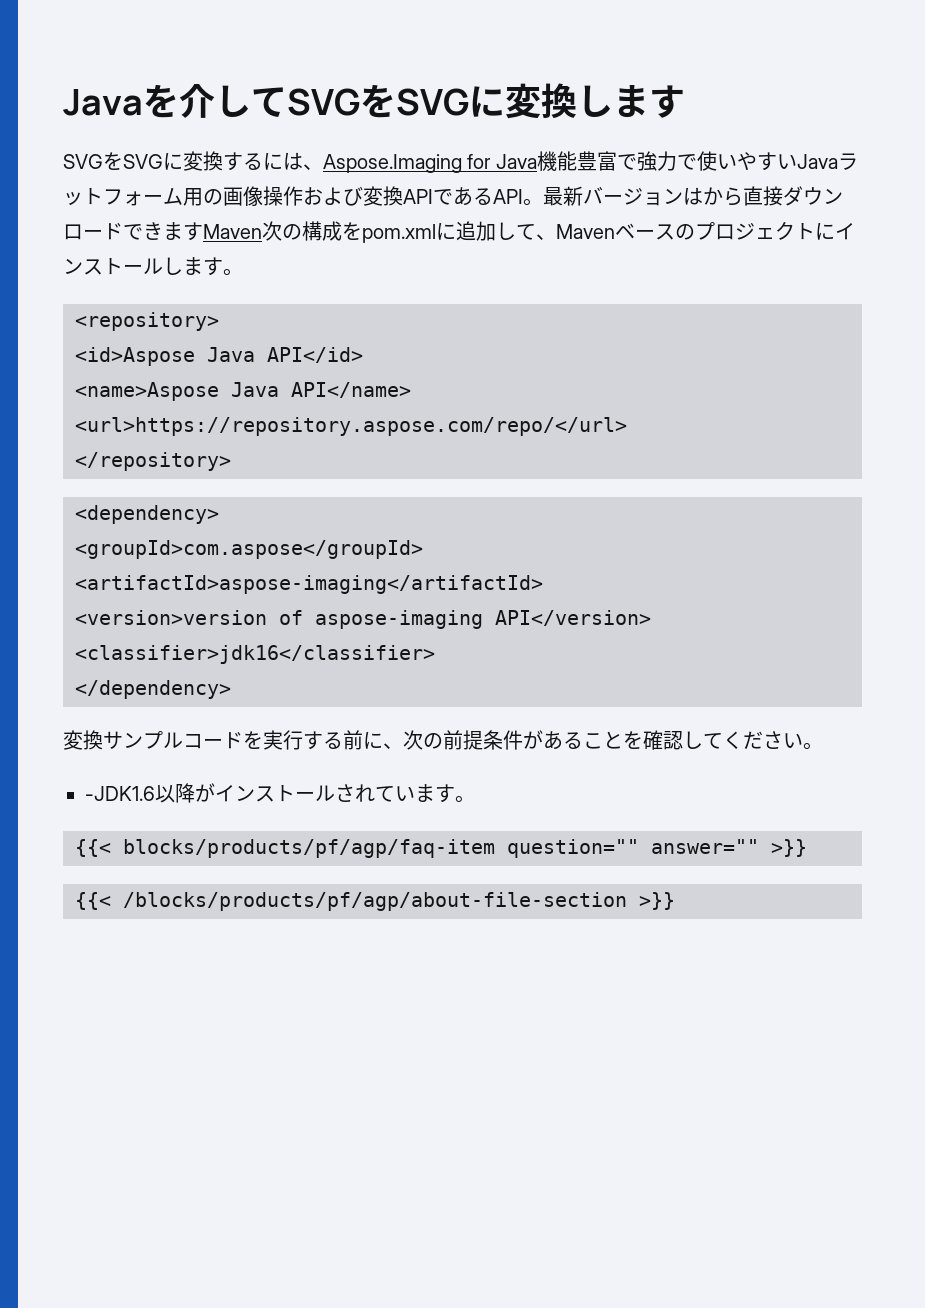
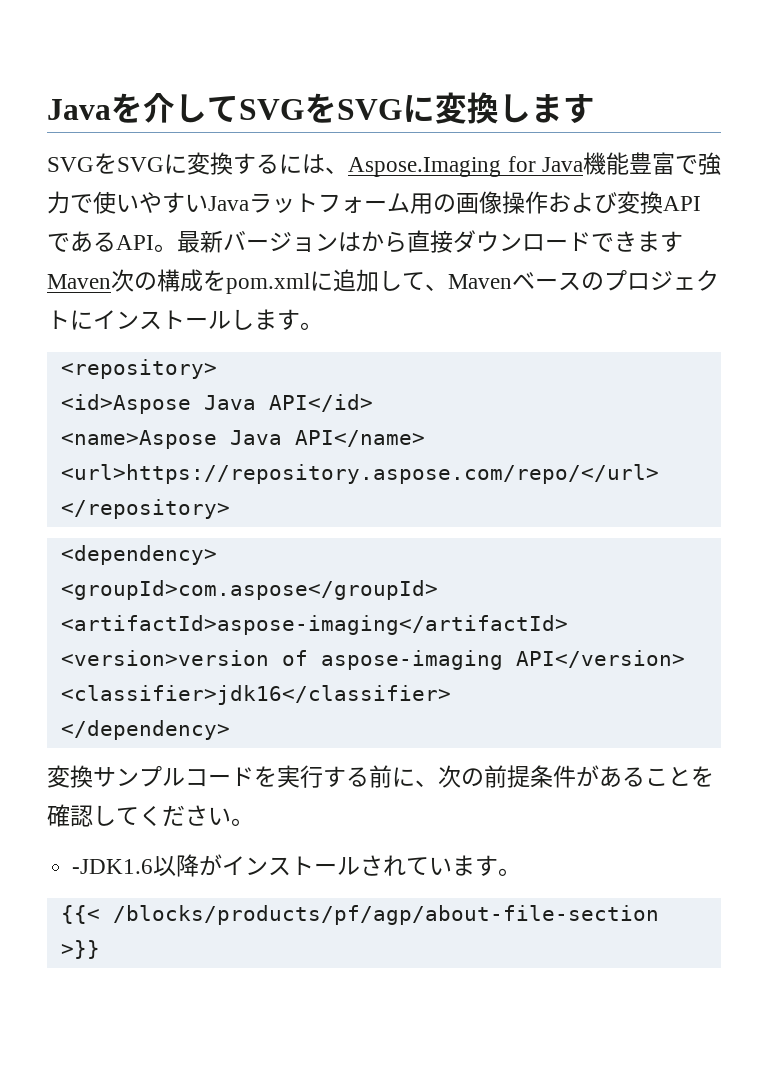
[75,839,807,858] // {{< blocks/products/pf/agp/faq-item question="" answer="" >}} -> (522, 872) none

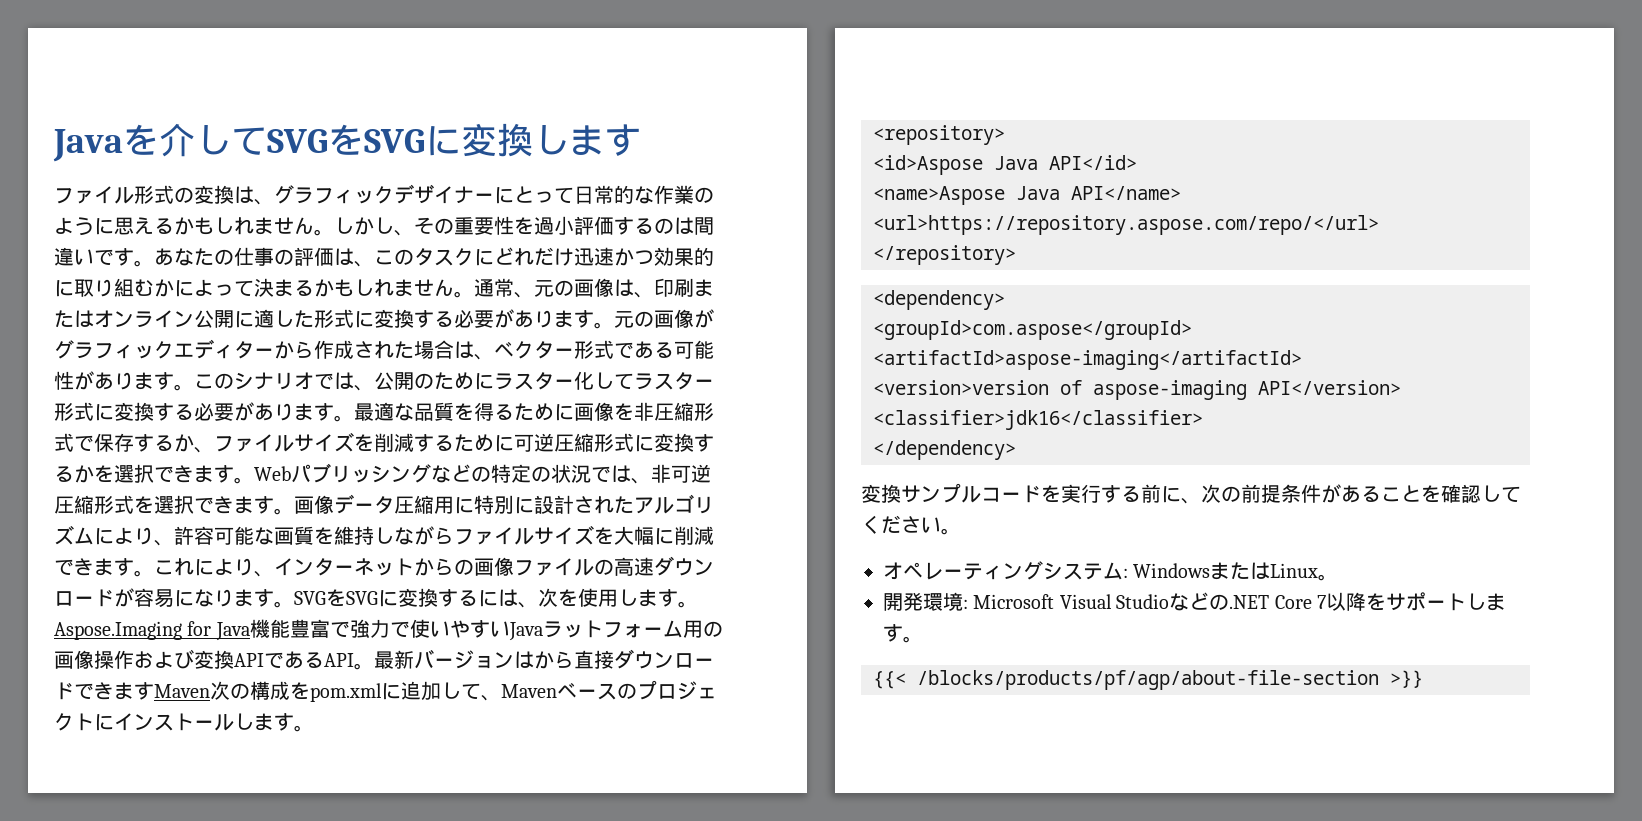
(595, 109) none -> [54,184,714,205] [54,216,714,236] [54,247,714,267] [54,278,714,298] [54,309,714,329] [54,339,714,360] [54,371,714,391] [54,402,714,422] [54,432,714,453] [54,463,711,484] [54,494,714,515] [54,525,714,546] [54,556,714,577] [54,588,294,608] ファイル形式の変換は、グラフィックデザイナーにとって日常的な作業のように思えるかもしれません。しかし、その重要性を過小評価するのは間違いです。あなたの仕事の評価は、このタスクにどれだけ迅速かつ効果的に取り組むかによって決まるかもしれません。通常、元の画像は、印刷またはオンライン公開に適した形式に変換する必要があります。元の画像がグラフィックエディターから作成された場合は、ベクター形式である可能性があります。このシナリオでは、公開のためにラスター化してラスター形式に変換する必要があります。最適な品質を得るために画像を非圧縮形式で保存するか、ファイルサイズを削減するために可逆圧縮形式に変換するかを選択できます。Webパブリッシングなどの特定の状況では、非可逆圧縮形式を選択できます。画像データ圧縮用に特別に設計されたアルゴリズムにより、許容可能な画質を維持しながらファイルサイズを大幅に削減できます。これにより、インターネットからの画像ファイルの高速ダウンロードが容易になります。
(348, 170) none -> [538,588,698,608] 次を使用します。
[72,854,453,877] -JDK1.6以降がインストールされてい -> [883,561,1339,581] [883,592,1486,611] オペレーティングシステム: WindowsまたはLinux。 // 開発環境: Microsoft Visual Studioなどの.NET Core 7以降をサポートし

